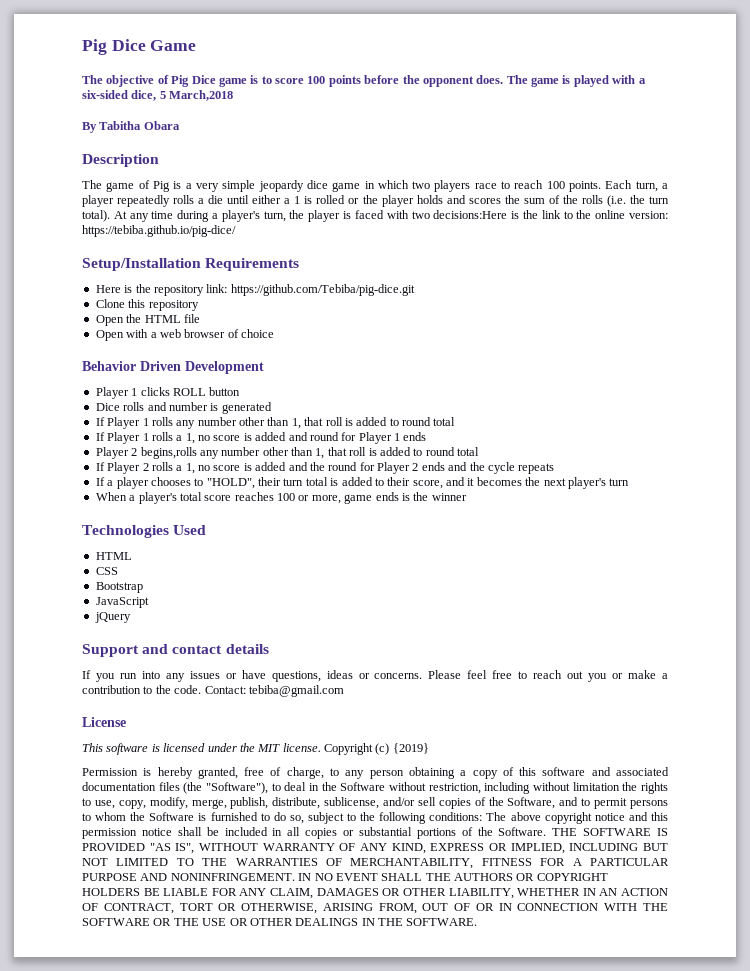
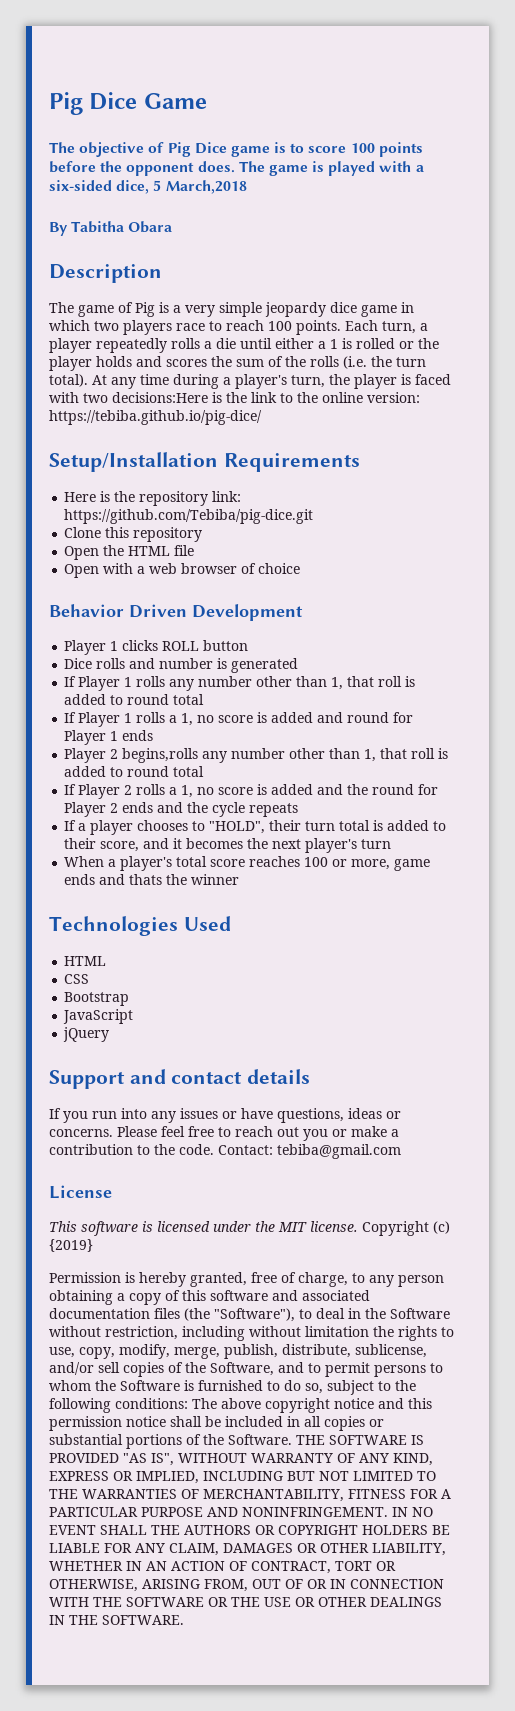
[401,493,410,501] is -> [99,874,163,885] and thats

